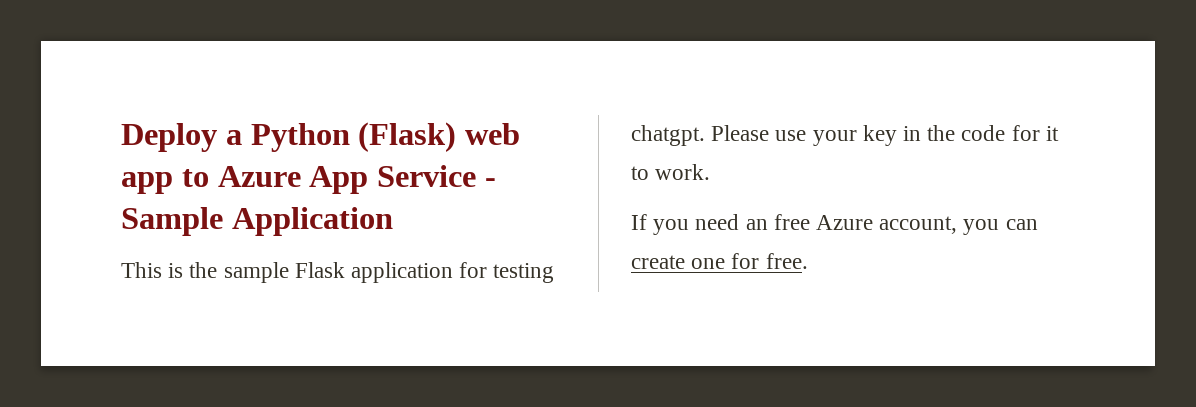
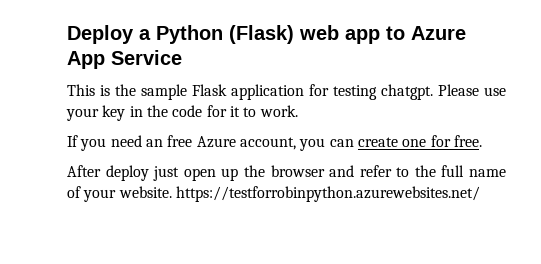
[484,178,496,187] [121,207,393,236] - Sample Application -> (182, 57) none
(808, 261) none -> [67,165,506,181] [67,186,480,202] // After deploy just open up the browser and refer to the full name of your website. https://testforrobinpython.azurewebsites.net/

